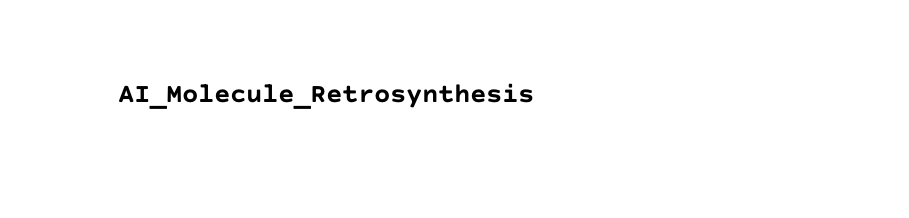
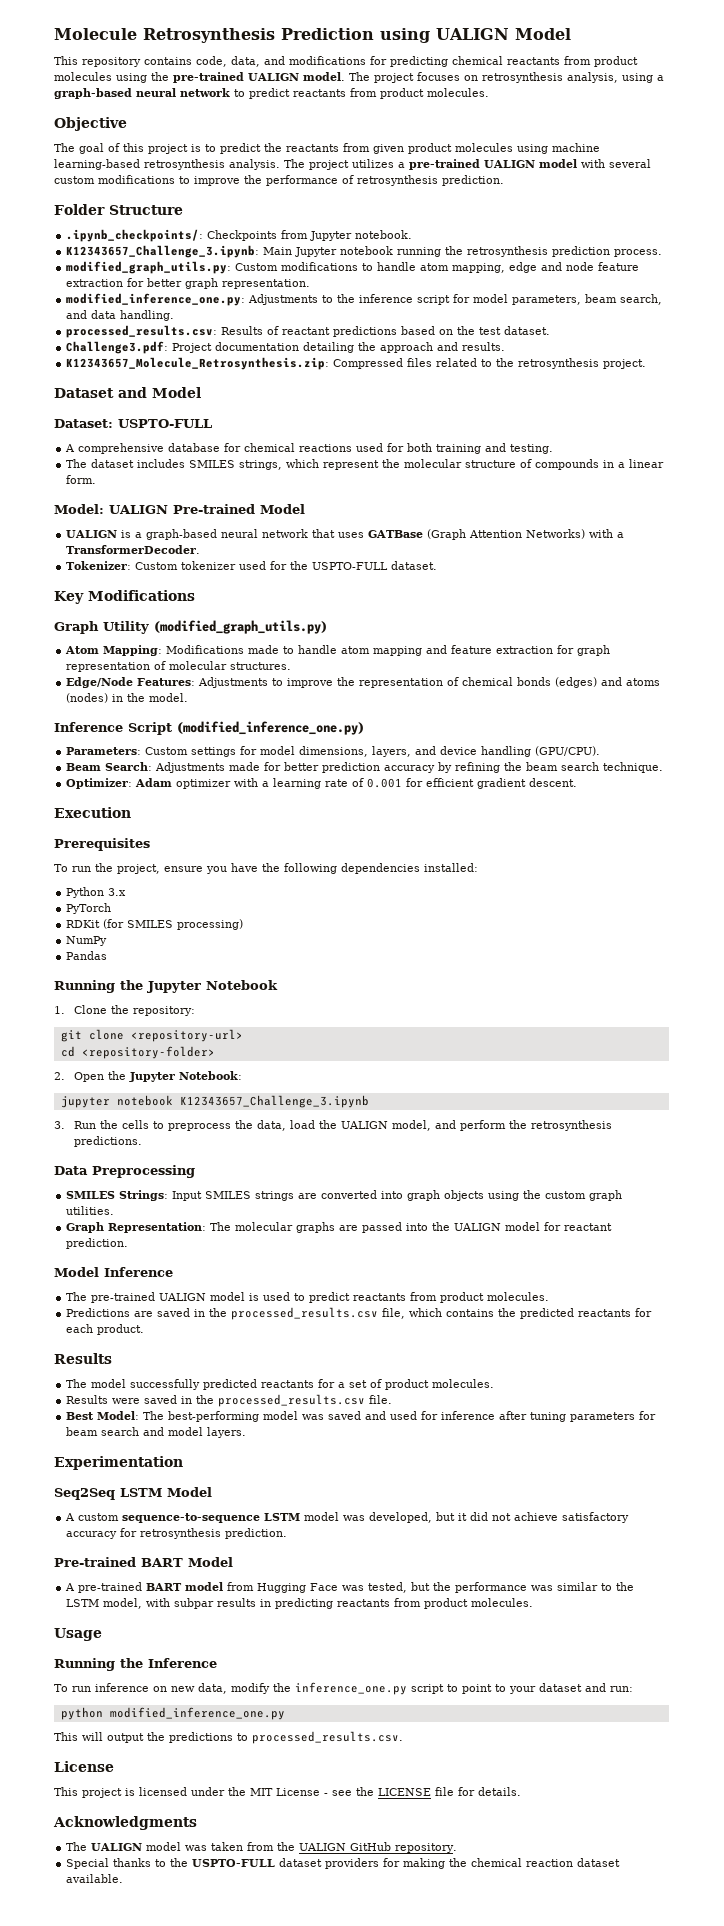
[118,83,534,109] AI_Molecule_Retrosynthesis -> [54,28,571,43] [54,56,638,67] [54,72,664,83] [54,88,489,99] [54,117,127,131] [54,143,600,154] [54,159,651,170] [54,175,504,186] [54,204,183,215] [66,229,413,242] [66,245,663,258] [66,261,640,274] [66,278,311,289] [66,293,663,306] [66,310,175,321] [66,325,551,338] [66,341,506,354] [66,357,647,370] [54,387,201,398] [54,419,212,428] [65,443,554,454] [66,459,665,470] [66,475,97,484] [54,504,305,514] [66,529,625,540] [66,545,201,554] [66,561,438,570] [54,590,195,604] [54,620,327,634] [65,645,611,656] [66,661,292,672] [66,677,661,688] [66,693,189,703] [54,721,364,735] [66,746,601,757] [66,762,664,773] [66,778,578,789] [54,807,131,818] [54,838,150,851] [54,863,478,874] [66,887,127,898] [66,903,112,914] [66,919,244,930] [66,936,108,946] [66,951,108,960] [54,980,278,993] [54,1005,195,1016] [60,1029,243,1042] [60,1046,215,1059] [54,1071,242,1082] [60,1095,369,1108] [54,1120,612,1131] [73,1136,142,1147] [54,1165,195,1178] [66,1190,623,1201] [66,1206,115,1215] [66,1222,613,1233] [66,1238,129,1249] [54,1267,173,1277] [66,1292,550,1303] [66,1307,653,1320] [66,1324,145,1335] [54,1353,112,1364] [66,1379,495,1390] [66,1394,393,1407] [66,1411,657,1422] [66,1427,247,1438] [54,1456,183,1470] [54,1487,212,1500] [65,1512,630,1523] [66,1528,288,1539] [54,1557,233,1567] [65,1582,635,1593] [66,1598,534,1609] [54,1628,102,1641] [54,1658,217,1671] [54,1682,633,1695] [60,1707,285,1720] [54,1731,403,1744] [54,1761,114,1772] [54,1787,521,1798] [53,1816,197,1830] [66,1842,458,1853] [66,1858,621,1869] [66,1874,124,1883] Molecule Retrosynthesis Prediction using UALIGN Model // This repository contains code, data, and modifications for predicting chemical reactants from product molecules using the pre-trained UALIGN model. The project focuses on retrosynthesis analysis, using a graph-based neural network to predict reactants from product molecules. // Objective // The goal of this project is to predict the reactants from given product molecules using machine learning-based retrosynthesis analysis. The project utilizes a pre-trained UALIGN model with several custom modifications to improve the performance of retrosynthesis prediction. // Folder Structure // .ipynb_checkpoints/: Checkpoints from Jupyter notebook. // K12343657_Challenge_3.ipynb: Main Jupyter notebook running the retrosynthesis prediction process. // modified_graph_utils.py: Custom modifications to handle atom mapping, edge and node feature extraction for better graph representation. // modified_inference_one.py: Adjustments to the inference script for model parameters, beam search, and data handling. // processed_results.csv: Results of reactant predictions based on the test dataset. // Challenge3.pdf: Project documentation detailing the approach and results. // K12343657_Molecule_Retrosynthesis.zip: Compressed files related to the retrosynthesis project. // Dataset and Model // Dataset: USPTO-FULL // A comprehensive database for chemical reactions used for both training and testing. // The dataset includes SMILES strings, which represent the molecular structure of compounds in a linear form. // Model: UALIGN Pre-trained Model // UALIGN is a graph-based neural network that uses GATBase (Graph Attention Networks) with a TransformerDecoder. // Tokenizer: Custom tokenizer used for the USPTO-FULL dataset. // Key Modifications // Graph Utility (modified_graph_utils.py) // Atom Mapping: Modifications made to handle atom mapping and feature extraction for graph representation of molecular structures. // Edge/Node Features: Adjustments to improve the representation of chemical bonds (edges) and atoms (nodes) in the model. // Inference Script (modified_inference_one.py) // Parameters: Custom settings for model dimensions, layers, and device handling (GPU/CPU). // Beam Search: Adjustments made for better prediction accuracy by refining the beam search technique. // Optimizer: Adam optimizer with a learning rate of 0.001 for efficient gradient descent. // Execution // Prerequisites // To run the project, ensure you have the following dependencies installed: // Python 3.x // PyTorch // RDKit (for SMILES processing) // NumPy // Pandas // Running the Jupyter Notebook // 1. Clone the repository: // git clone <repository-url> // cd <repository-folder> // 2. Open the Jupyter Notebook: // jupyter notebook K12343657_Challenge_3.ipynb // 3. Run the cells to preprocess the data, load the UALIGN model, and perform the retrosynthesis predictions. // Data Preprocessing // SMILES Strings: Input SMILES strings are converted into graph objects using the custom graph utilities. // Graph Representation: The molecular graphs are passed into the UALIGN model for reactant prediction. // Model Inference // The pre-trained UALIGN model is used to predict reactants from product molecules. // Predictions are saved in the processed_results.csv file, which contains the predicted reactants for each product. // Results // The model successfully predicted reactants for a set of product molecules. // Results were saved in the processed_results.csv file. // Best Model: The best-performing model was saved and used for inference after tuning parameters for beam search and model layers. // Experimentation // Seq2Seq LSTM Model // A custom sequence-to-sequence LSTM model was developed, but it did not achieve satisfactory accuracy for retrosynthesis prediction. // Pre-trained BART Model // A pre-trained BART model from Hugging Face was tested, but the performance was similar to the LSTM model, with subpar results in predicting reactants from product molecules. // Usage // Running the Inference // To run inference on new data, modify the inference_one.py script to point to your dataset and run: // python modified_inference_one.py // This will output the predictions to processed_results.csv. // License // This project is licensed under the MIT License - see the LICENSE file for details. // Acknowledgments // The UALIGN model was taken from the UALIGN GitHub repository. // Special thanks to the USPTO-FULL dataset providers for making the chemical reaction dataset available.

